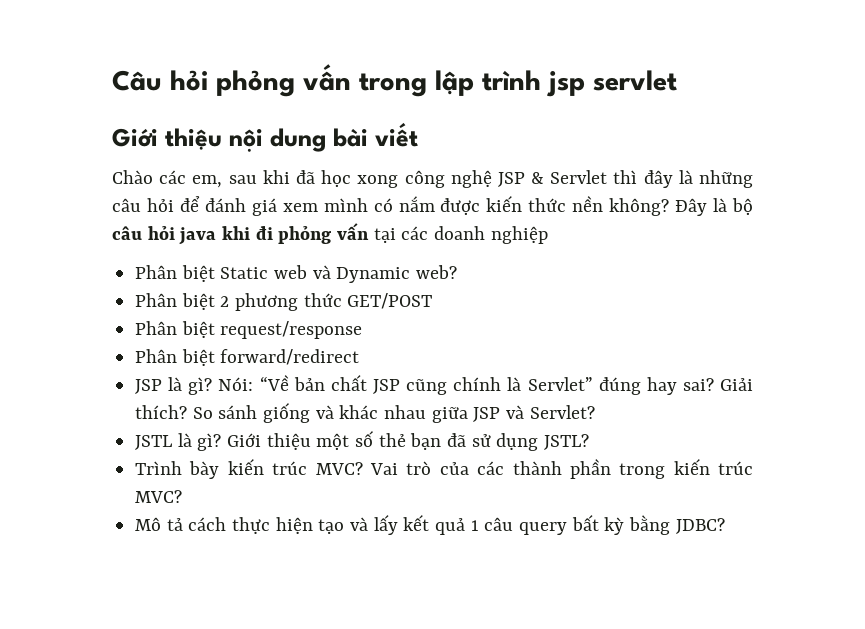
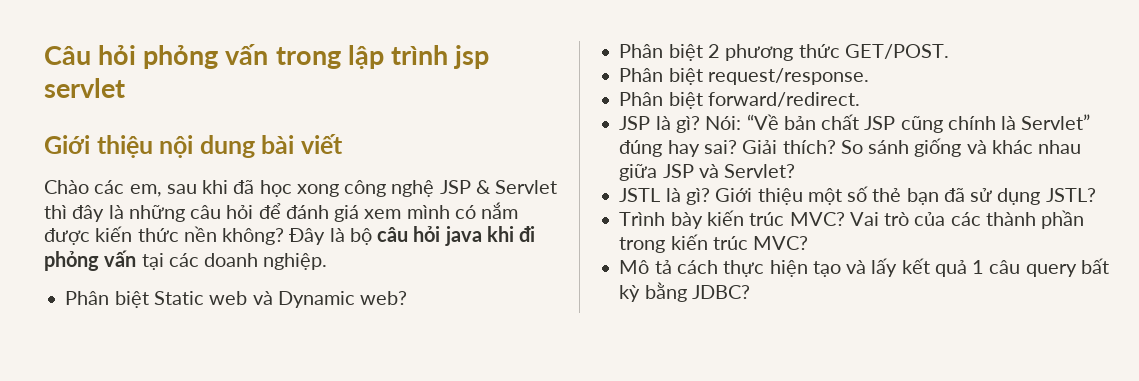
[490,226,548,244] nghiệp -> [263,253,328,270] nghiệp.
[347,293,433,309] [135,321,363,339] [135,349,360,366] GET/POST // Phân biệt request/response // Phân biệt forward/redirect -> [844,44,949,59] [619,68,869,85] [619,92,860,109] GET/POST. // Phân biệt request/response. // Phân biệt forward/redirect.

